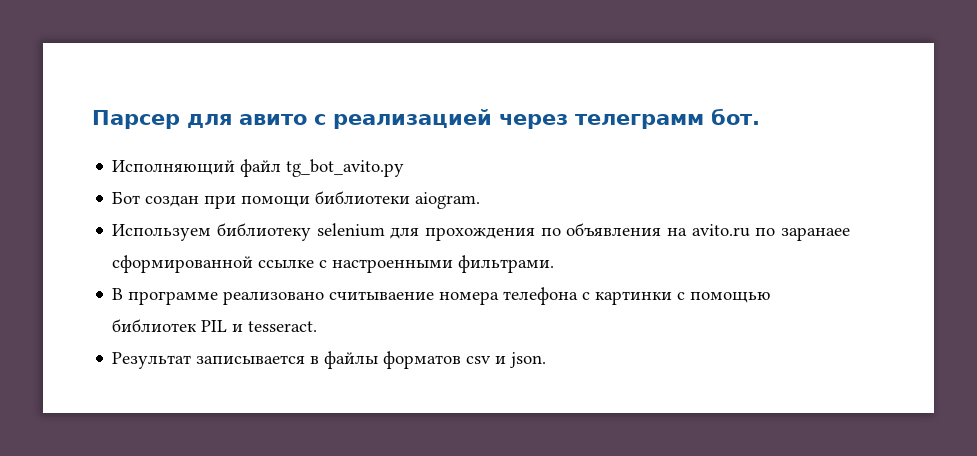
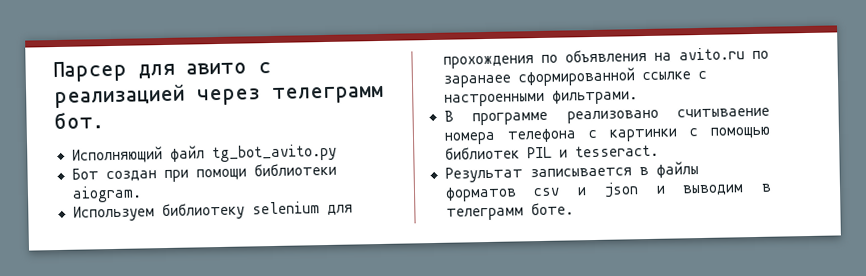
[510,352,547,368] json. -> [603,182,772,198] [445,202,574,221] json и выводим в телеграмм боте.

